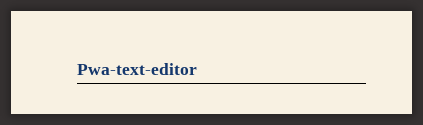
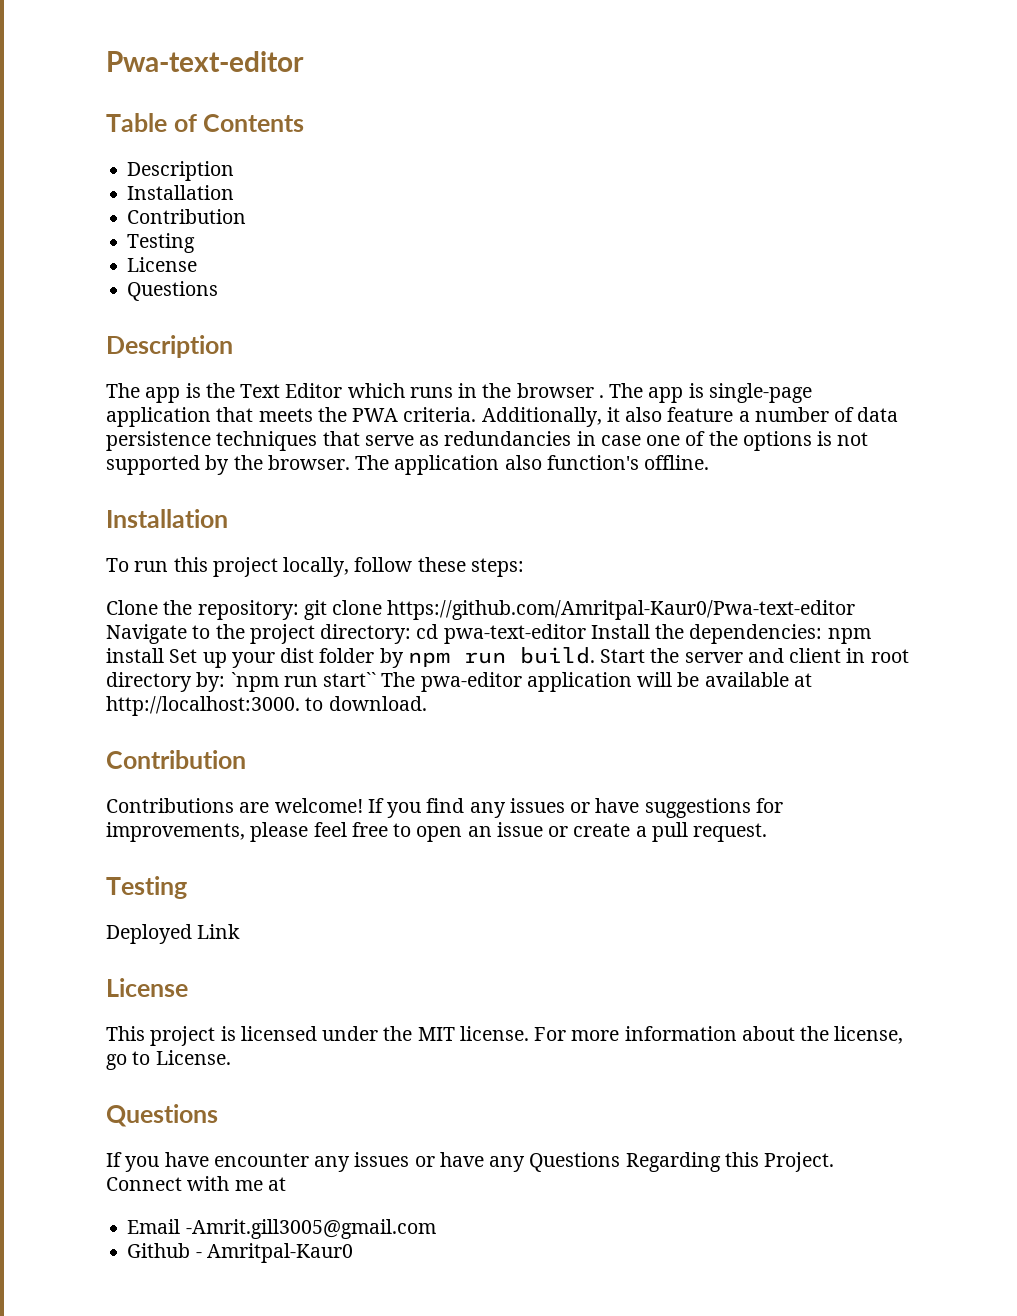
(197, 69) none -> [106,113,305,132] [127,161,235,181] [127,185,235,200] [127,209,247,224] [127,233,196,253] [127,257,198,272] [127,281,219,301] [106,335,233,358] [106,383,812,403] [106,407,899,427] [106,431,869,451] [106,455,710,475] [106,509,228,528] [106,557,524,577] [106,600,856,620] [106,624,871,644] [106,647,909,668] [106,672,812,692] [106,696,427,716] [106,750,246,769] [106,798,783,818] [106,822,768,842] [106,876,187,899] [106,924,241,944] [106,978,188,997] [106,1026,904,1046] [106,1050,231,1070] [106,1104,218,1127] [106,1152,835,1172] [106,1176,286,1191] [127,1219,436,1239] [127,1243,353,1263] // Table of Contents // Description // Installation // Contribution // Testing // License // Questions // Description // The app is the Text Editor which runs in the browser . The app is single-page application that meets the PWA criteria. Additionally, it also feature a number of data persistence techniques that serve as redundancies in case one of the options is not supported by the browser. The application also function's offline. // Installation // To run this project locally, follow these steps: // Clone the repository: git clone https://github.com/Amritpal-Kaur0/Pwa-text-editor Navigate to the project directory: cd pwa-text-editor Install the dependencies: npm install Set up your dist folder by npm run build. Start the server and client in root directory by: `npm run start`` The pwa-editor application will be available at http://localhost:3000. to download. // Contribution // Contributions are welcome! If you find any issues or have suggestions for improvements, please feel free to open an issue or create a pull request. // Testing // Deployed Link // License // This project is licensed under the MIT license. For more information about the license, go to License. // Questions // If you have encounter any issues or have any Questions Regarding this Project. Connect with me at // Email -Amrit.gill3005@gmail.com // Github - Amritpal-Kaur0

